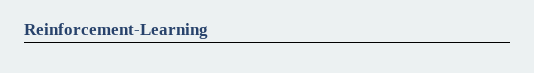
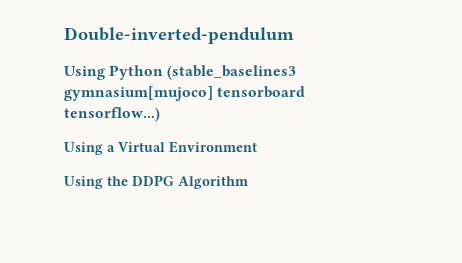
[24,23,208,39] Reinforcement-Learning -> [64,27,294,44] [64,65,297,80] [64,86,306,101] [64,107,160,122] [64,141,257,155] [64,175,248,189] Double-inverted-pendulum // Using Python (stable_baselines3 gymnasium[mujoco] tensorboard tensorflow...) // Using a Virtual Environment // Using the DDPG Algorithm

